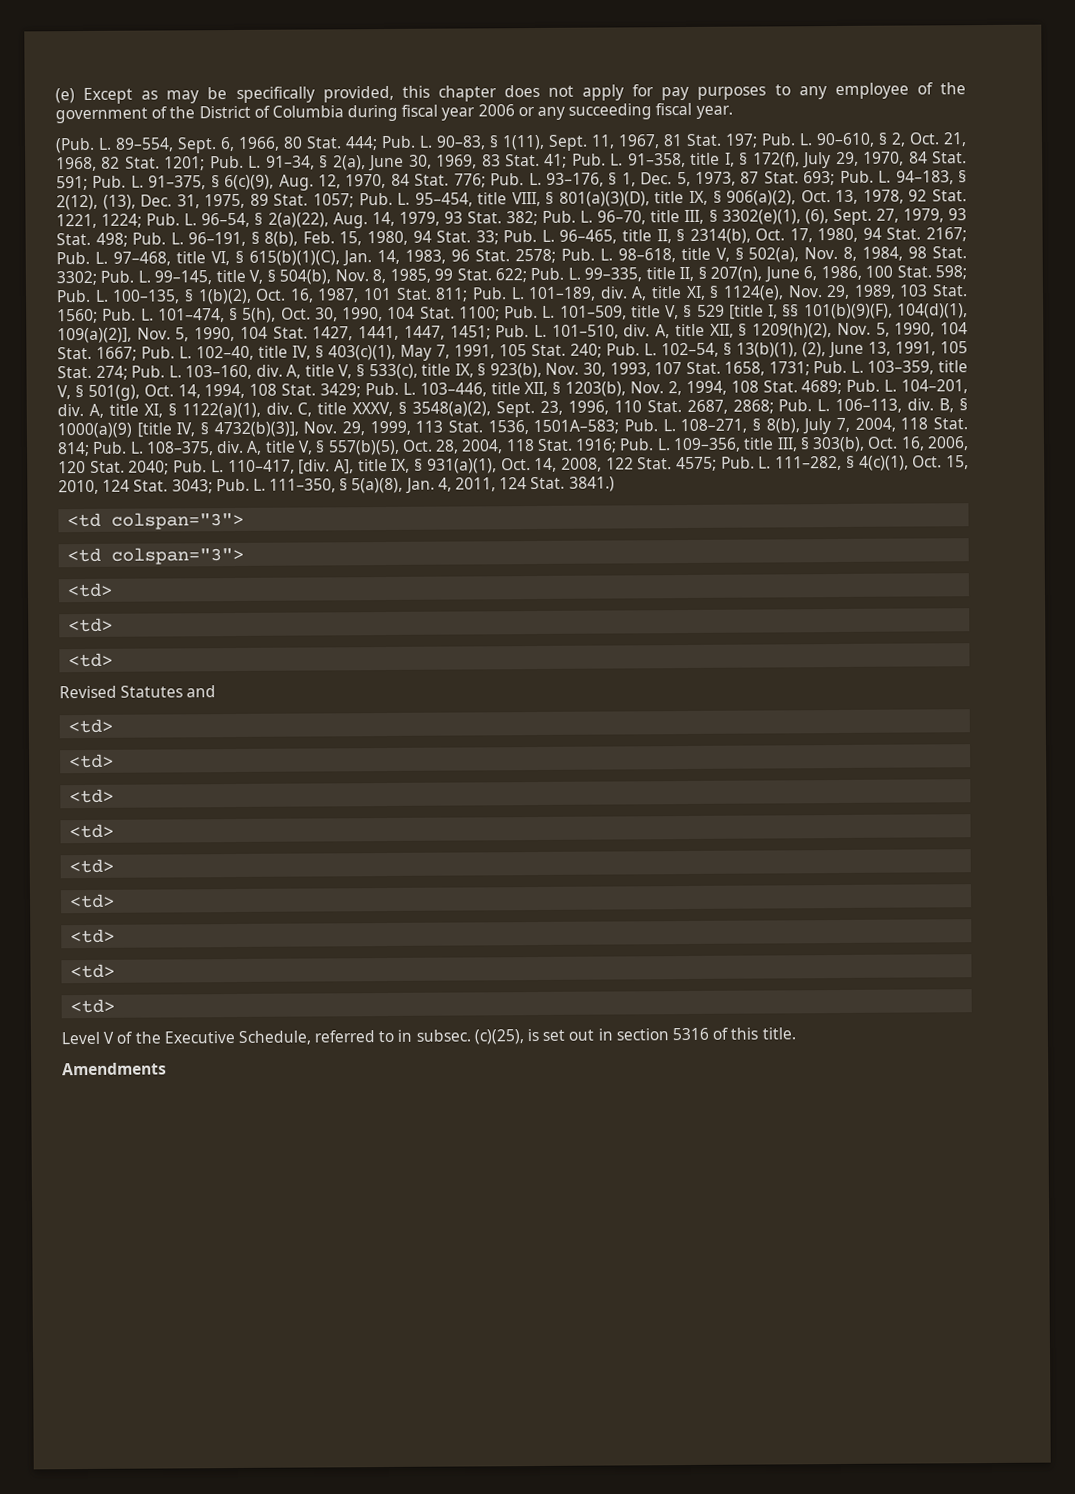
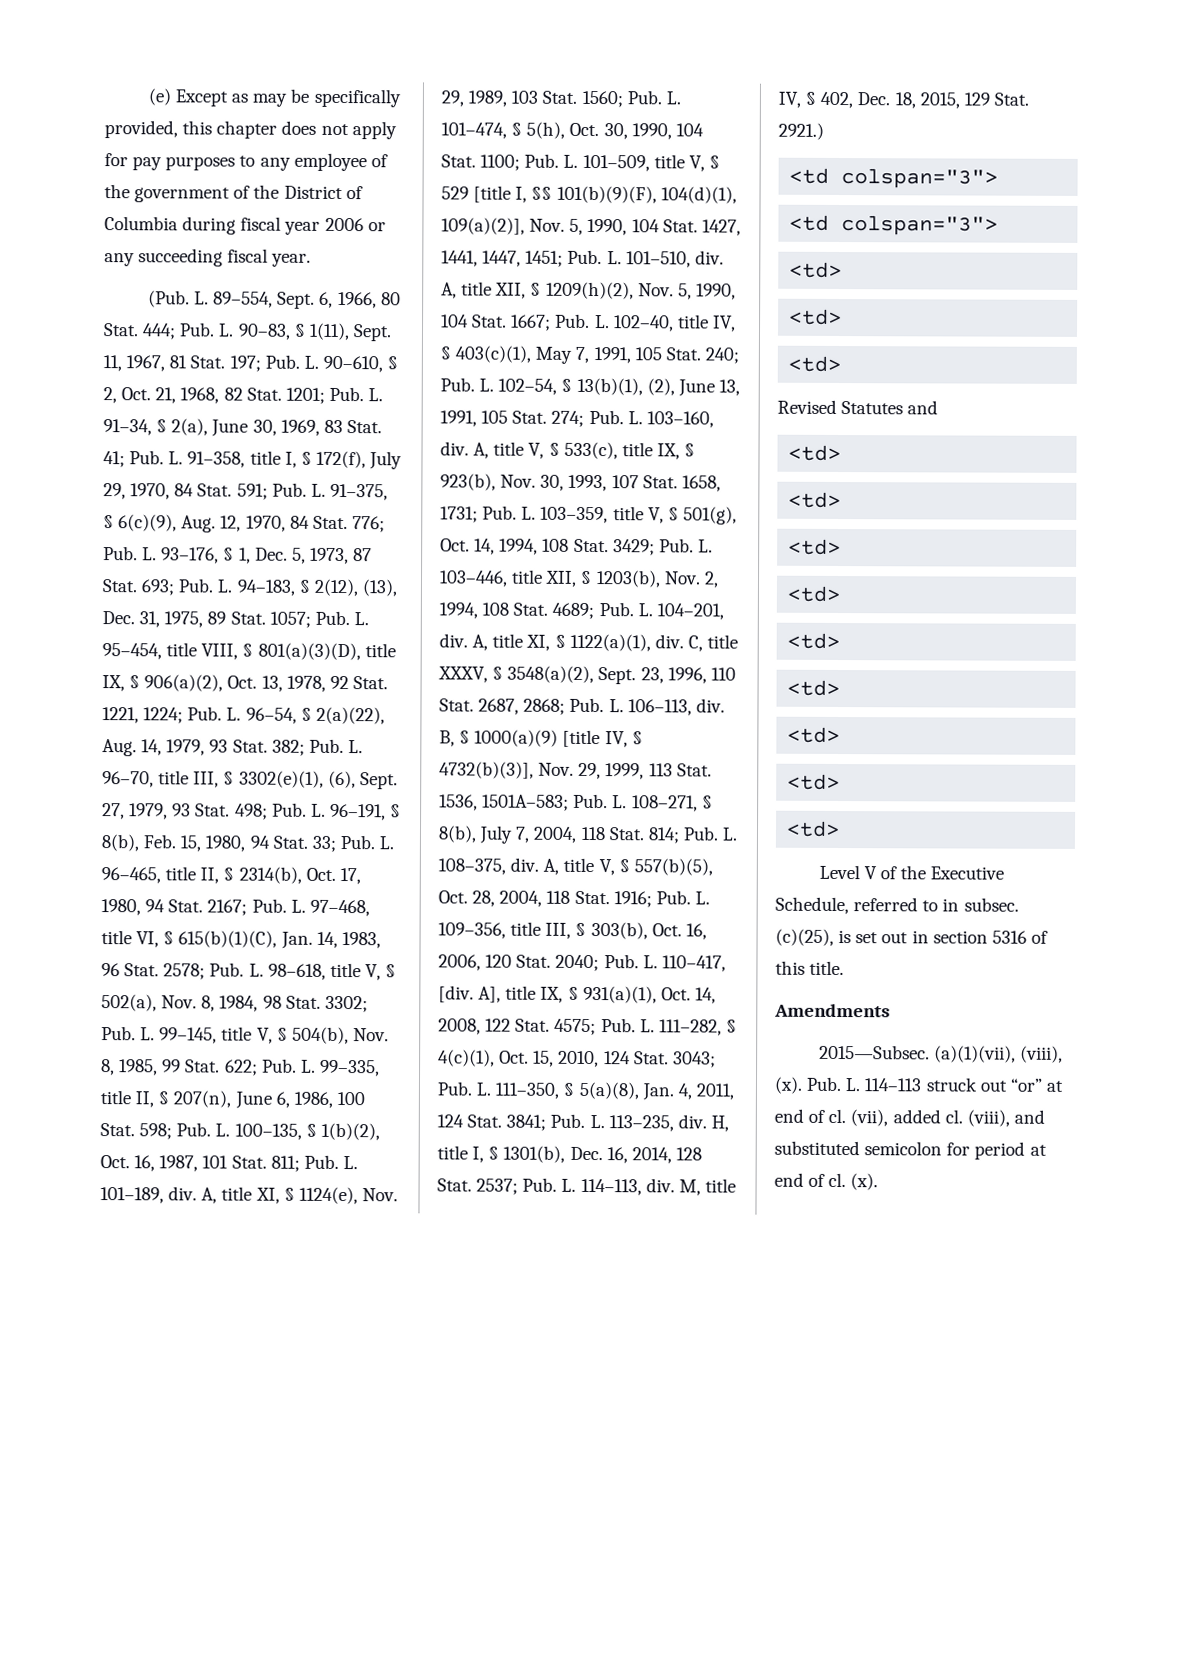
[568,476,615,492] 3841.) -> [506,1113,729,1132] [437,1145,702,1164] [437,1177,736,1196] [778,91,1029,109] [778,122,824,140] 3841; Pub. L. 113–235, div. H, title I, § 1301(b), Dec. 16, 2014, 128 Stat. 2537; Pub. L. 114–113, div. M, title IV, § 402, Dec. 18, 2015, 129 Stat. 2921.)
(167, 1069) none -> [818,1044,1064,1063] [774,1076,1063,1094] [774,1108,1045,1127] [774,1140,1047,1160] [774,1172,879,1191] // 2015—Subsec. (a)(1)(vii), (viii), (x). Pub. L. 114–113 struck out “or” at end of cl. (vii), added cl. (viii), and substituted semicolon for period at end of cl. (x).

